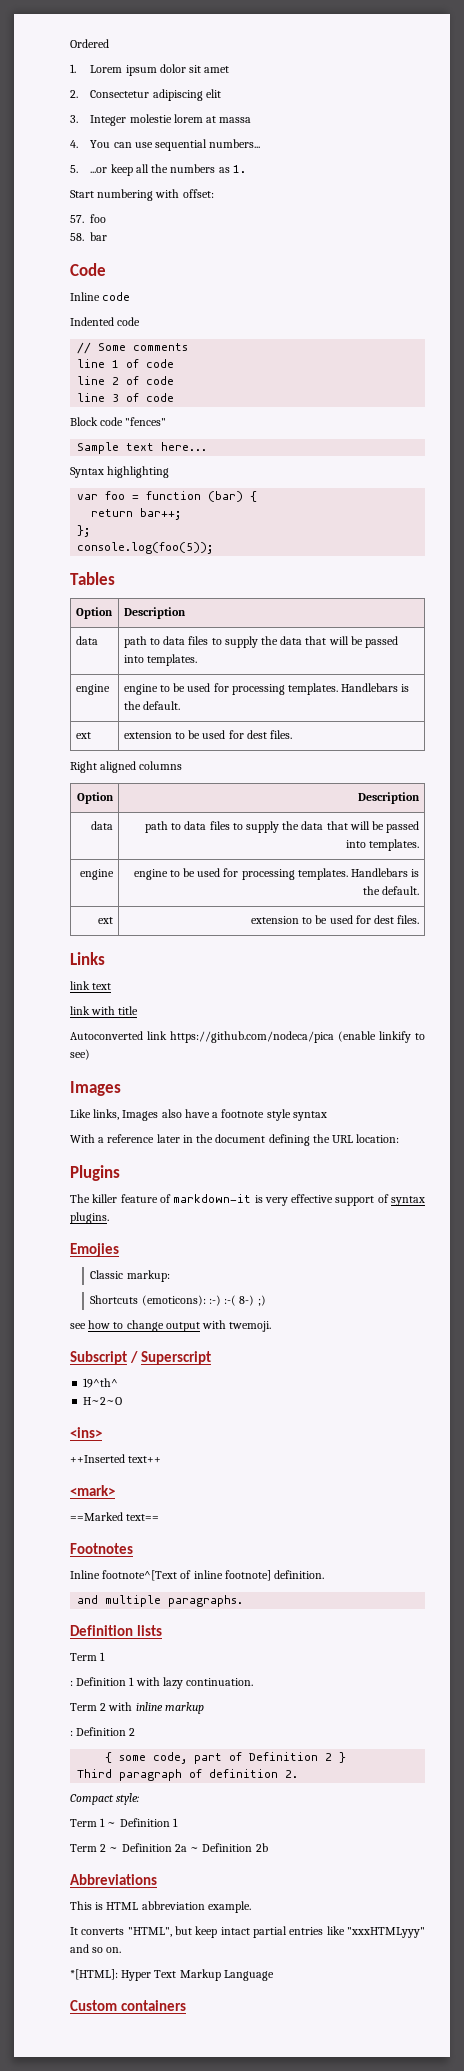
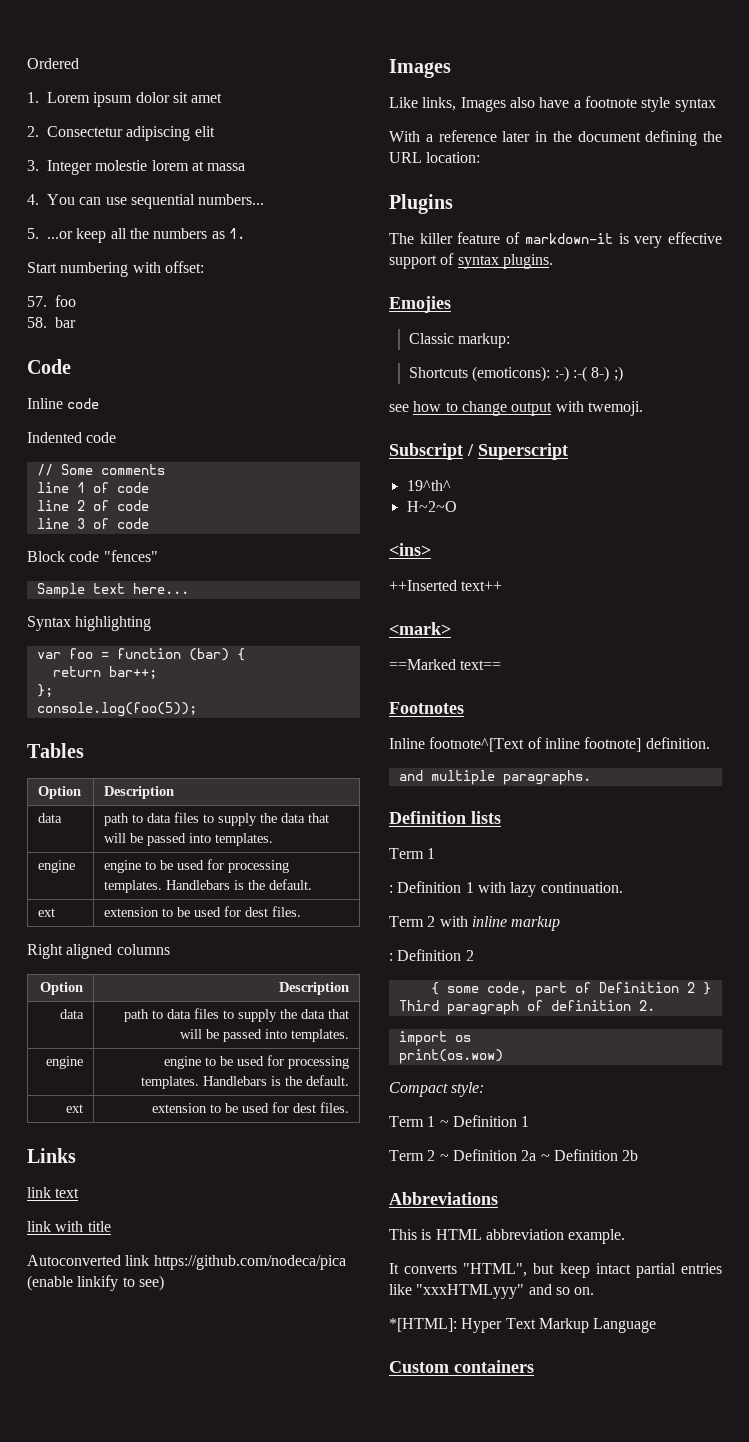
(299, 1774) none -> [398,1031,471,1046] [398,1049,503,1064] // import os // print(os.wow)

